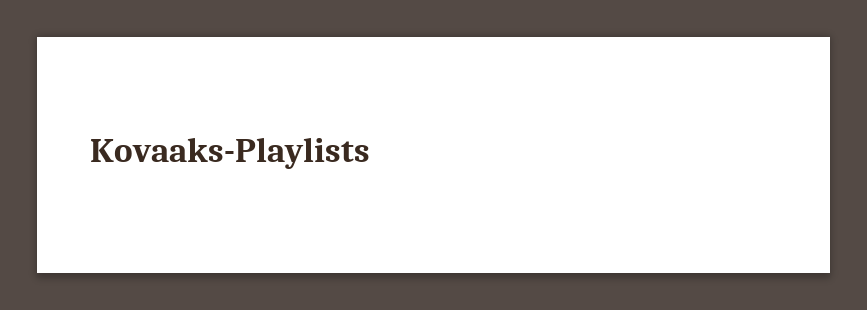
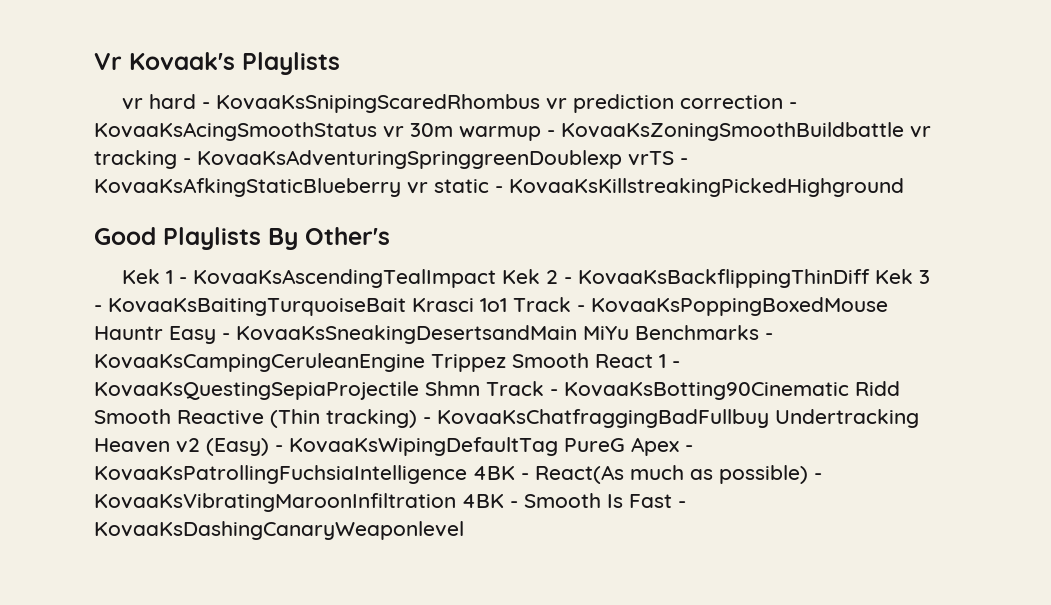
[90,137,370,169] Kovaaks-Playlists -> [94,52,340,75] [122,94,798,113] [94,122,931,141] [94,150,688,169] [94,178,904,197] [94,227,390,250] [122,269,931,288] [94,297,888,316] [94,325,773,344] [94,353,680,372] [94,381,900,400] [94,409,919,428] [94,437,693,456] [94,465,822,484] [94,493,686,512] [94,521,464,540] Vr Kovaak's Playlists // vr hard - KovaaKsSnipingScaredRhombus vr prediction correction - KovaaKsAcingSmoothStatus vr 30m warmup - KovaaKsZoningSmoothBuildbattle vr tracking - KovaaKsAdventuringSpringgreenDoublexp vrTS - KovaaKsAfkingStaticBlueberry vr static - KovaaKsKillstreakingPickedHighground // Good Playlists By Other's // Kek 1 - KovaaKsAscendingTealImpact Kek 2 - KovaaKsBackflippingThinDiff Kek 3 - KovaaKsBaitingTurquoiseBait Krasci 1o1 Track - KovaaKsPoppingBoxedMouse Hauntr Easy - KovaaKsSneakingDesertsandMain MiYu Benchmarks - KovaaKsCampingCeruleanEngine Trippez Smooth React 1 - KovaaKsQuestingSepiaProjectile Shmn Track - KovaaKsBotting90Cinematic Ridd Smooth Reactive (Thin tracking) - KovaaKsChatfraggingBadFullbuy Undertracking Heaven v2 (Easy) - KovaaKsWipingDefaultTag PureG Apex - KovaaKsPatrollingFuchsiaIntelligence 4BK - React(As much as possible) - KovaaKsVibratingMaroonInfiltration 4BK - Smooth Is Fast - KovaaKsDashingCanaryWeaponlevel

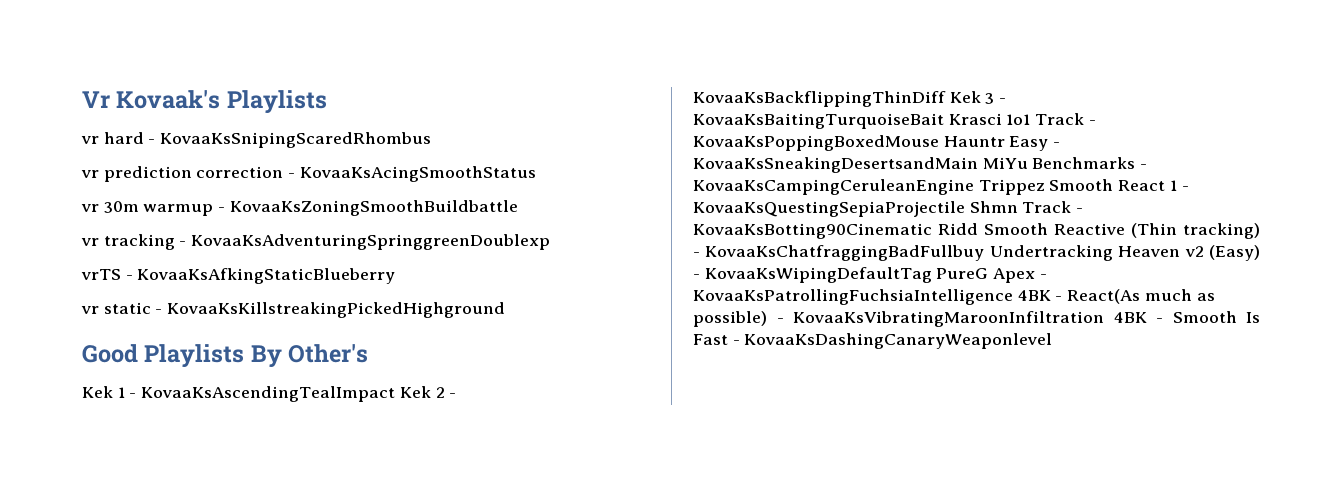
(541, 103) none -> (432, 140) //
(377, 131) none -> (536, 174) //
(904, 131) none -> (518, 208) //
(622, 159) none -> (551, 242) //
(401, 187) none -> (396, 276) //

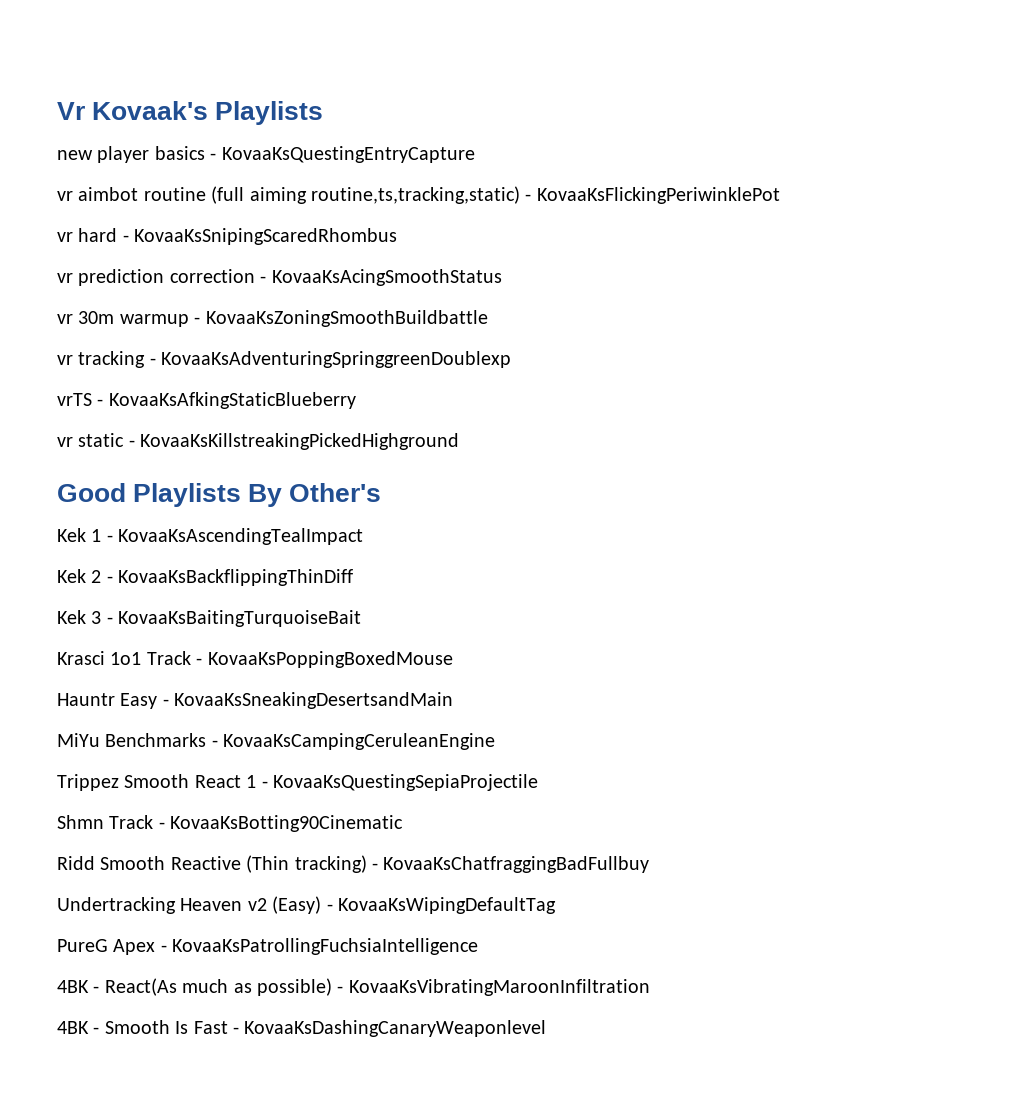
(327, 102) none -> [57,146,475,163] [57,186,780,204] // new player basics - KovaaKsQuestingEntryCapture // vr aimbot routine (full aiming routine,ts,tracking,static) - KovaaKsFlickingPeriwinklePot
(396, 394) none -> (364, 536) //
(946, 99) none -> (354, 577) //
(944, 121) none -> (362, 618) //
(939, 143) none -> (453, 659) //
(978, 165) none -> (454, 700) //
(974, 187) none -> (496, 741) //
(965, 209) none -> (538, 782) //
(932, 231) none -> (404, 823) //
(985, 253) none -> (650, 864) //
(932, 275) none -> (556, 905) //
(1013, 297) none -> (479, 946) //
(1104, 319) none -> (650, 987) //

